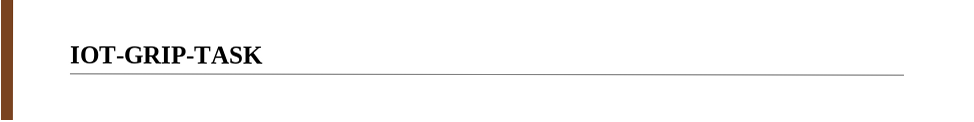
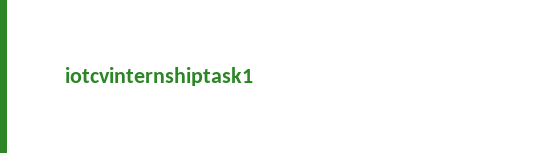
[69,46,264,64] IOT-GRIP-TASK -> [65,67,253,86] iotcvinternshiptask1

